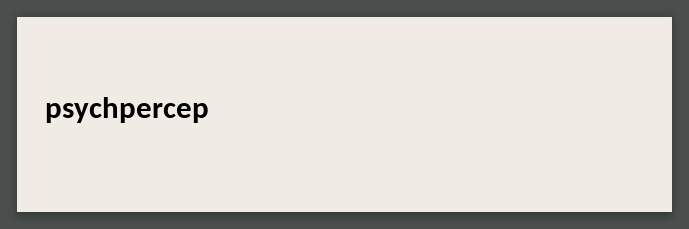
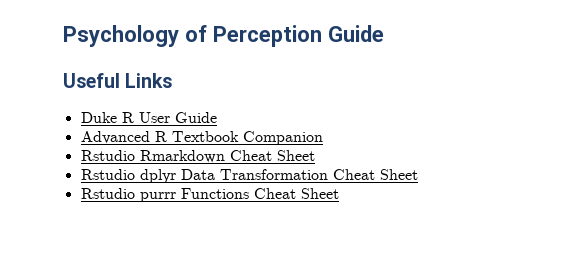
[45,97,209,123] psychpercep -> [63,25,384,47] [63,73,173,88] [80,112,217,123] [80,131,323,145] [80,150,315,163] [80,169,418,183] [80,188,339,202] Psychology of Perception Guide // Useful Links // Duke R User Guide // Advanced R Textbook Companion // Rstudio Rmarkdown Cheat Sheet // Rstudio dplyr Data Transformation Cheat Sheet // Rstudio purrr Functions Cheat Sheet

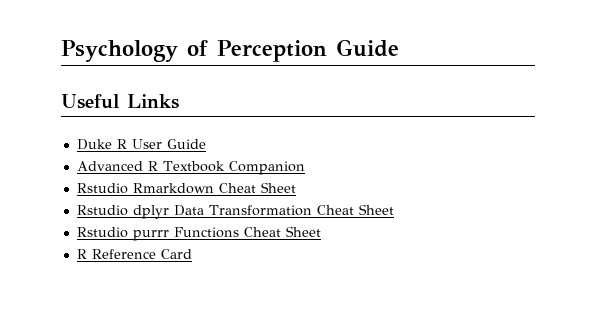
(339, 193) none -> [76,249,192,259] // R Reference Card

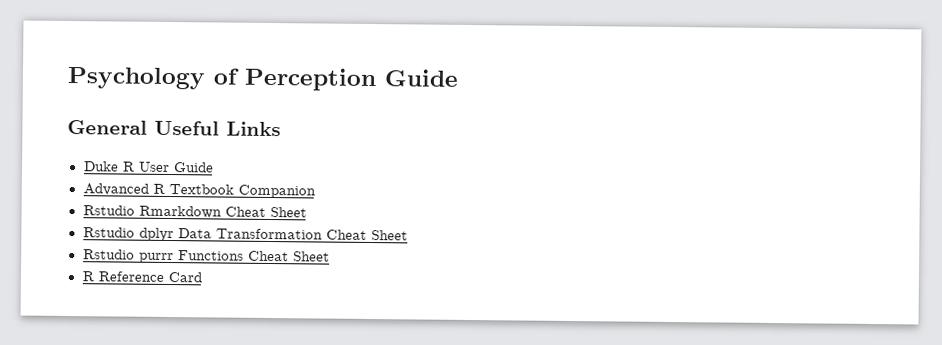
(399, 48) none -> [67,119,147,135] General

